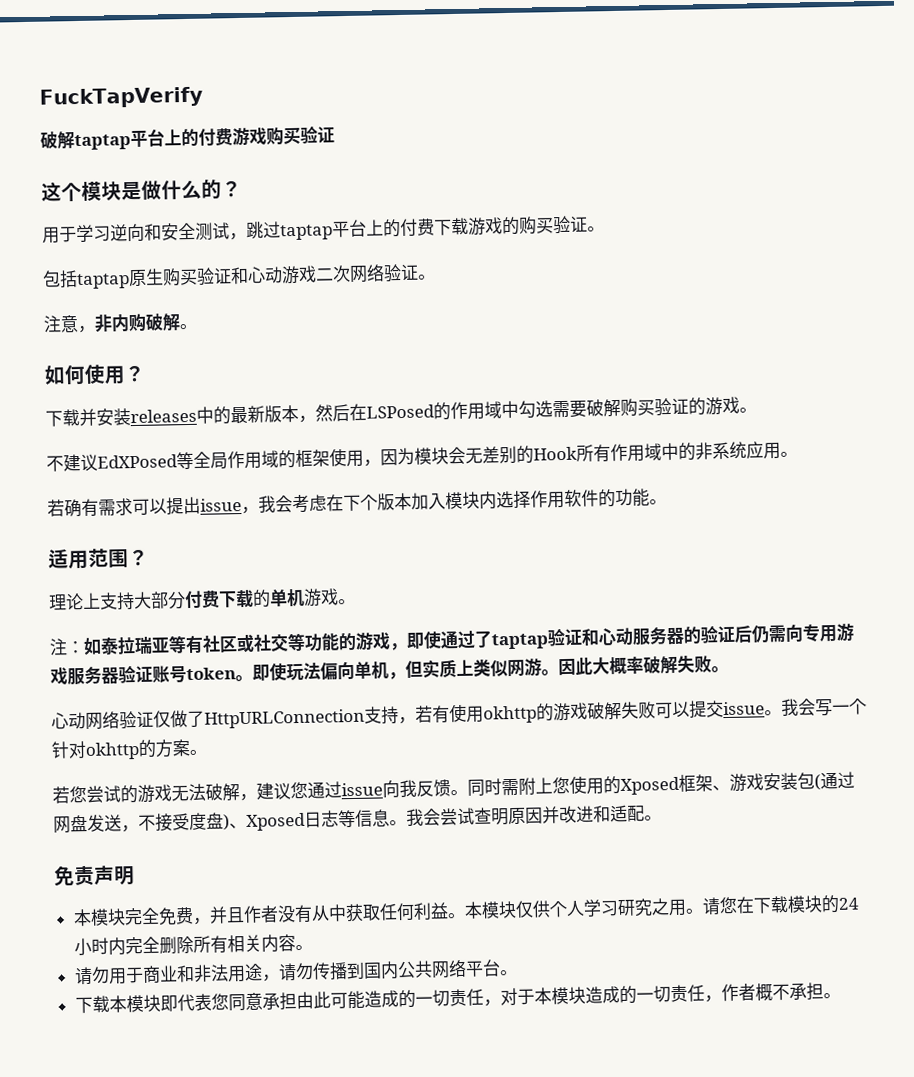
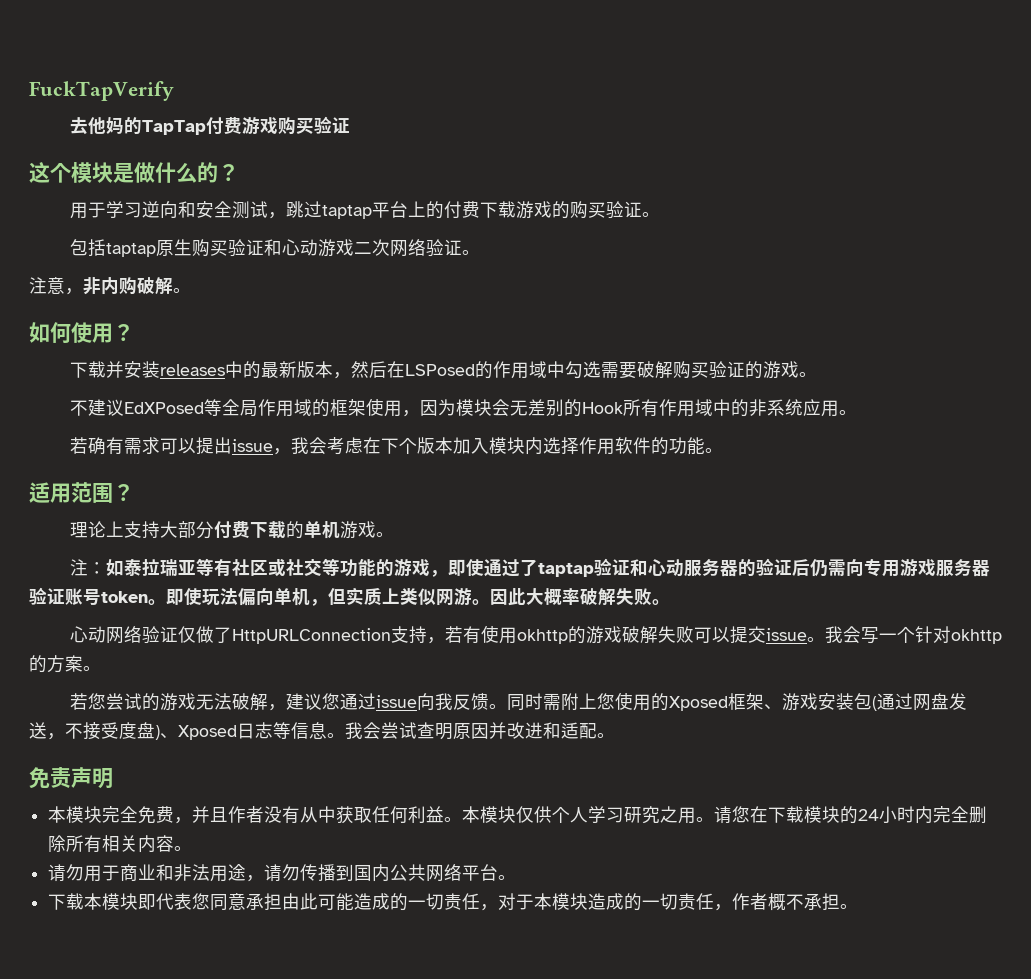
[40,128,199,151] 破解taptap平台上的 -> [69,117,206,135] 去他妈的TapTap

